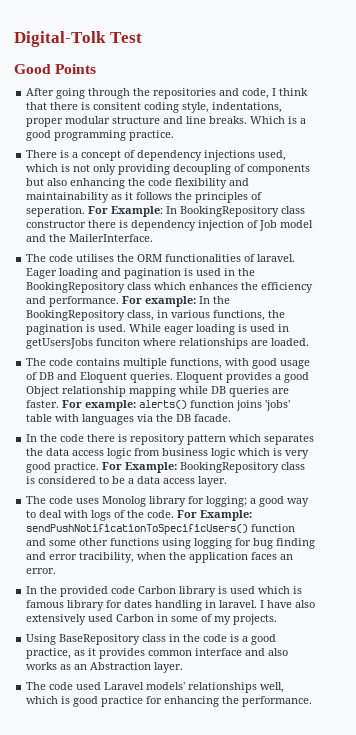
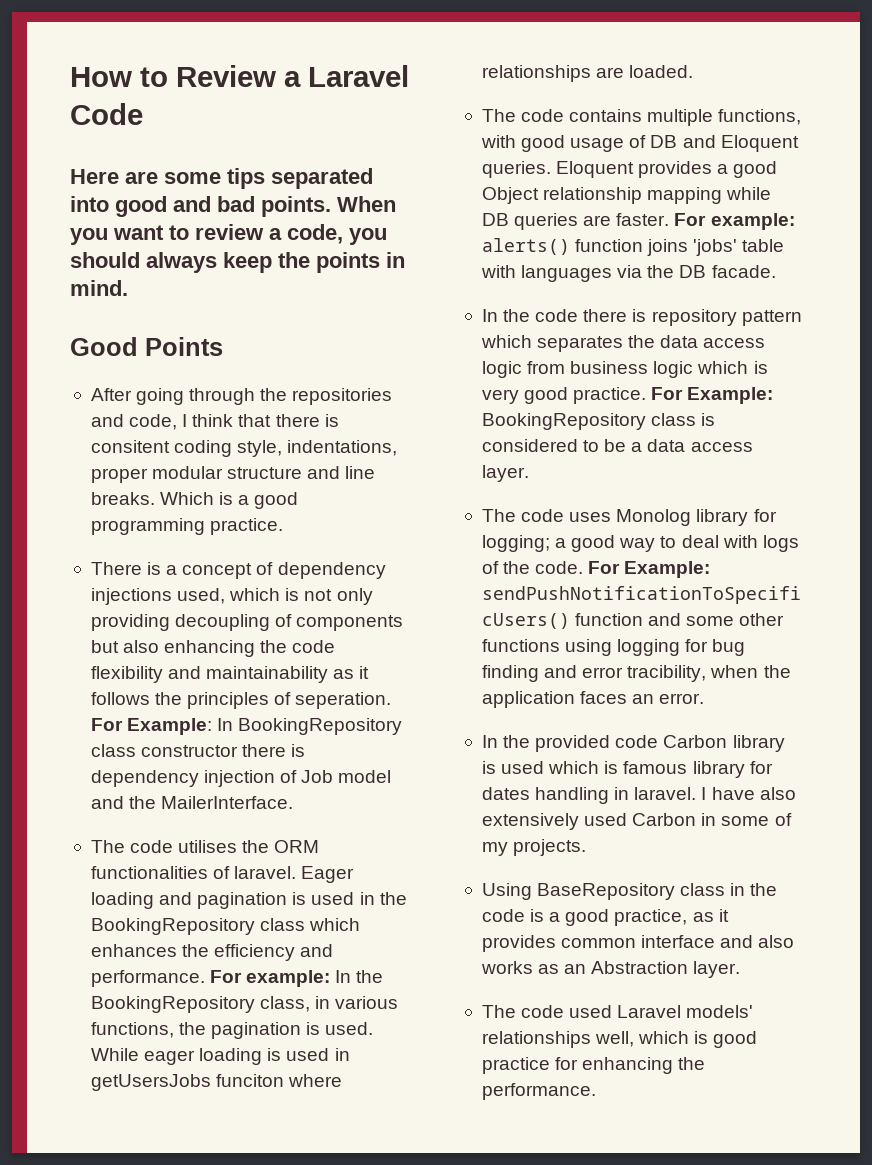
[14,31,142,47] Digital-Tolk Test -> [70,65,409,87] [70,103,143,125] [70,168,373,189] [70,196,396,217] [70,224,387,245] [70,252,405,273] [70,280,128,296] How to Review a Laravel Code // Here are some tips separated into good and bad points. When you want to review a code, you should always keep the points in mind.

